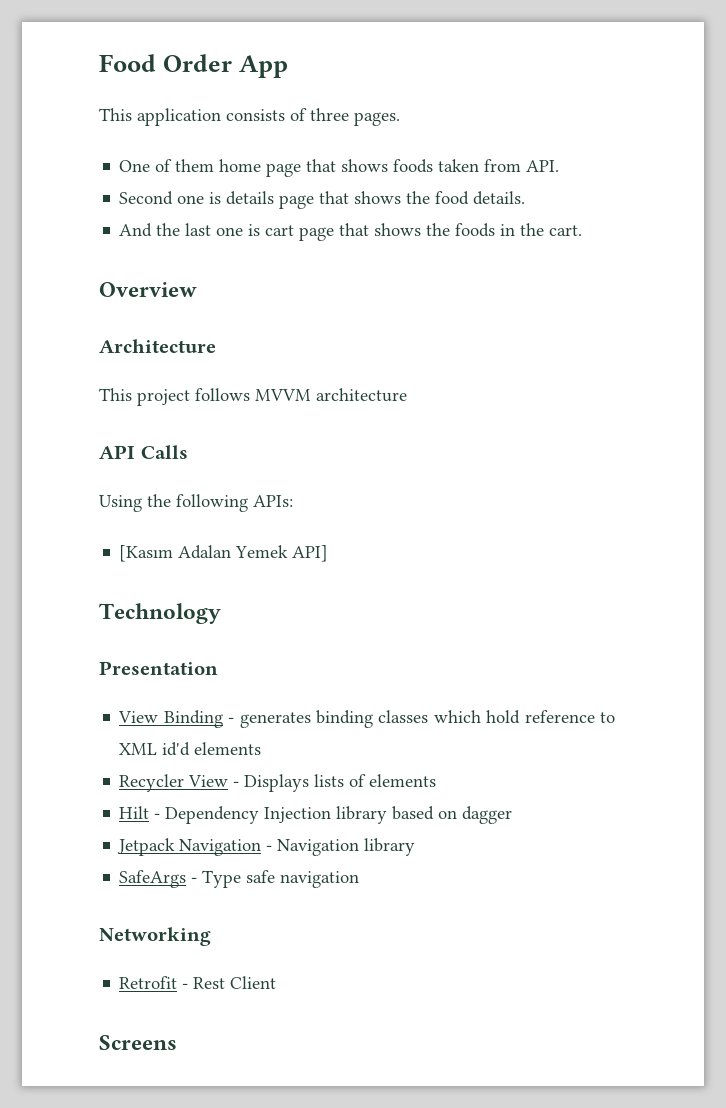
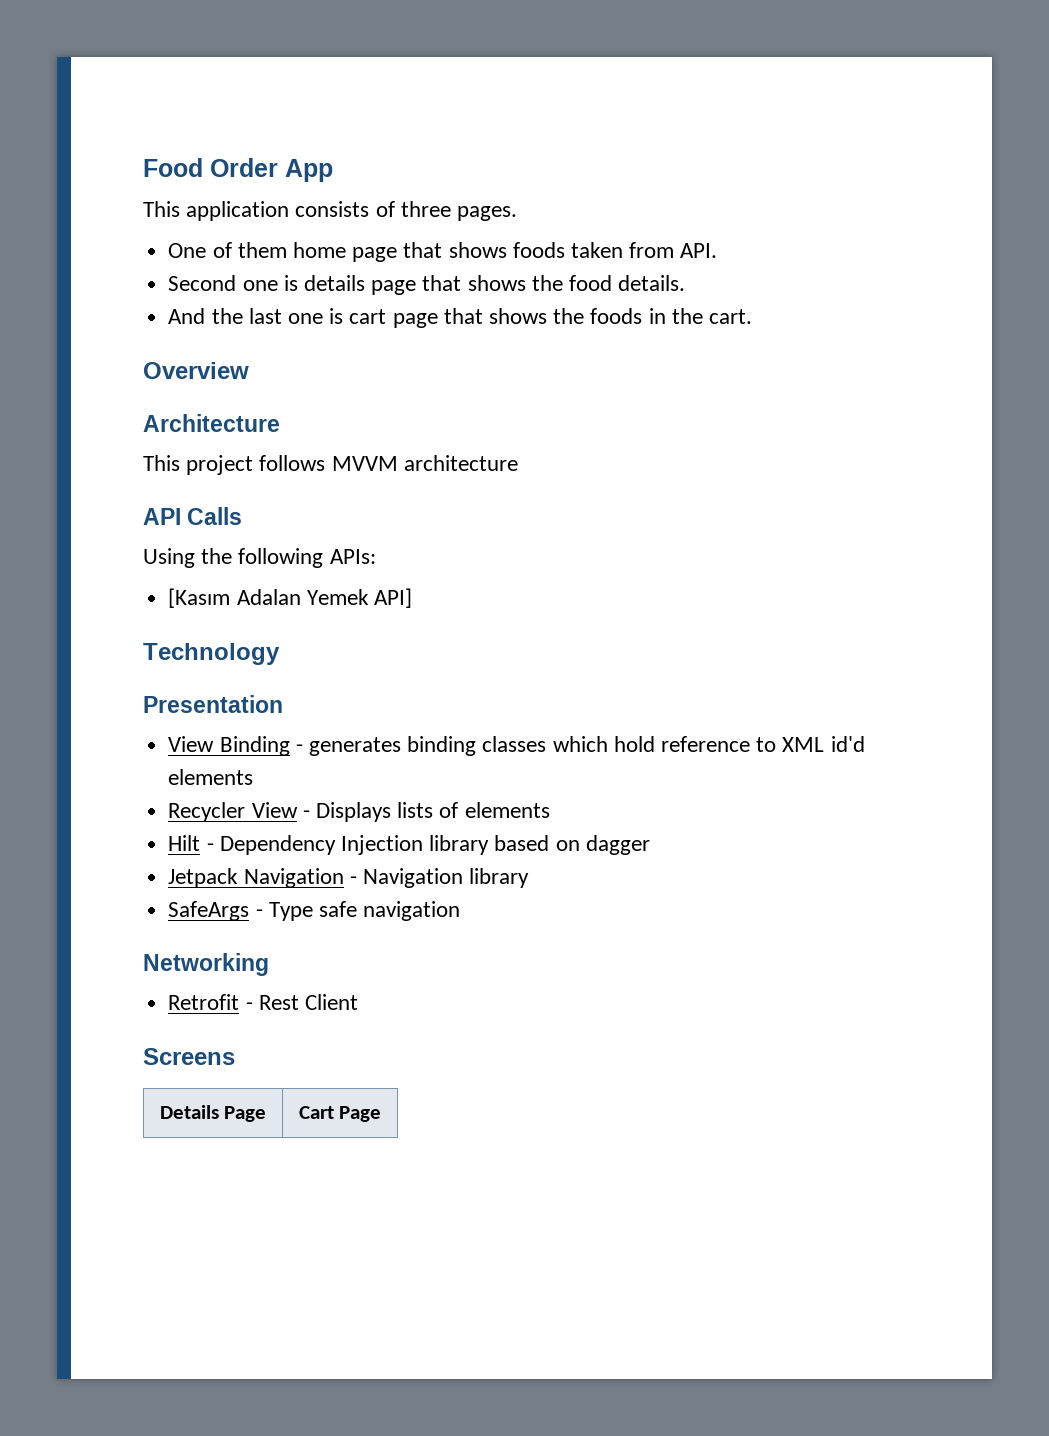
(177, 1042) none -> [159,1105,267,1122] [298,1106,382,1122] // Details Page | Cart Page

